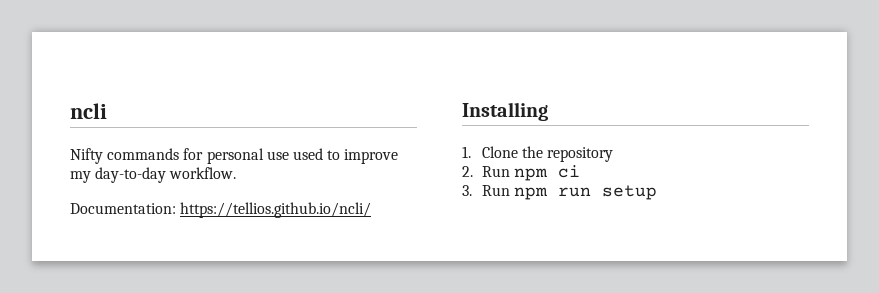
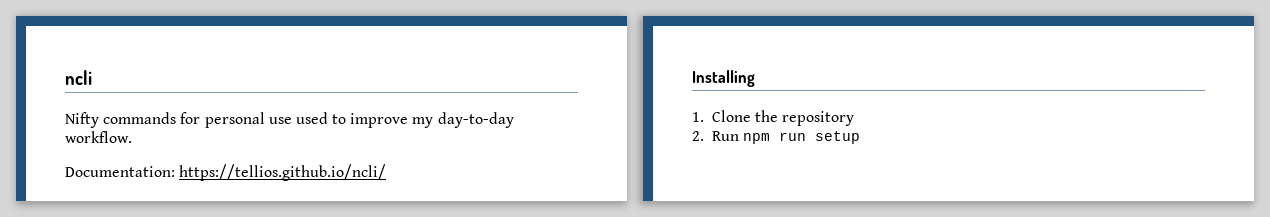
[558,165,581,178] [462,185,549,200] ci // 3. Run npm -> (770, 138) none

